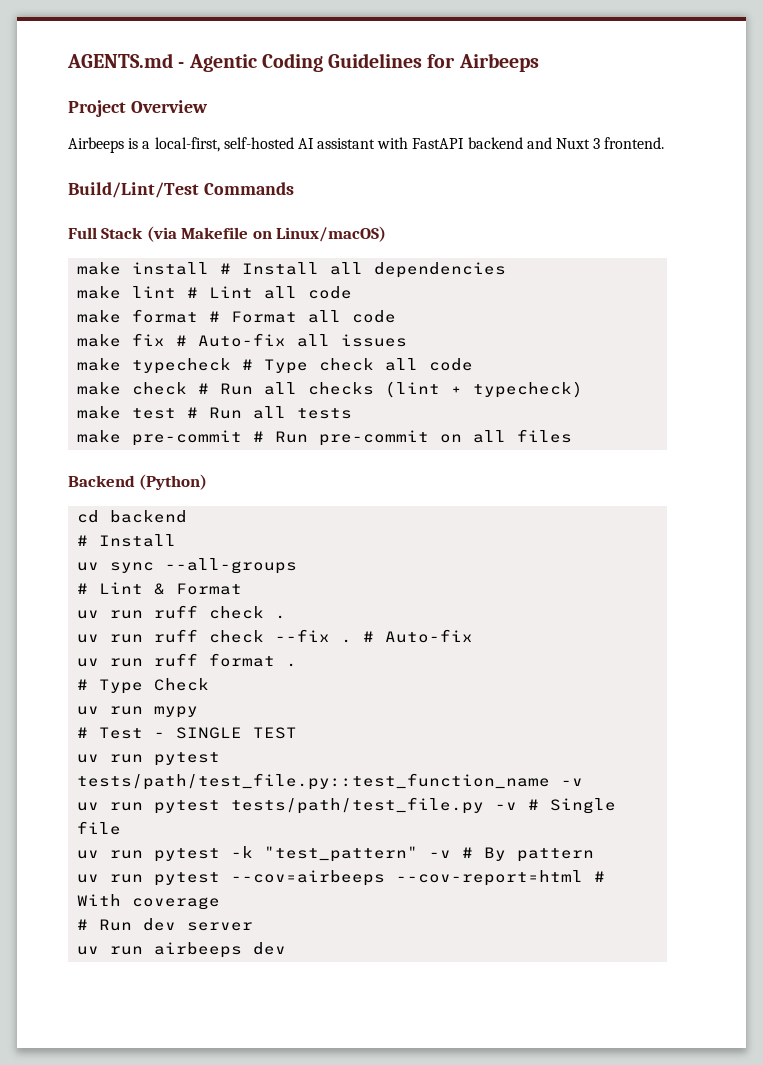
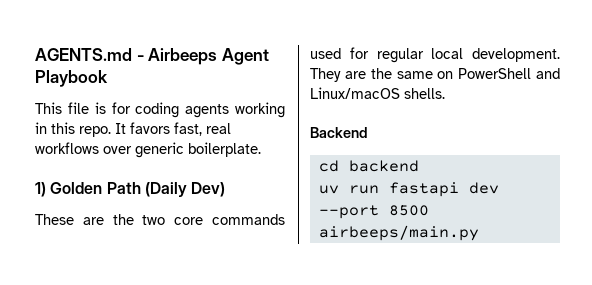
[188,53,539,72] [68,100,208,117] [68,137,665,153] [68,182,294,198] [68,226,387,242] [77,262,507,278] [77,286,353,299] [77,309,397,323] [77,333,408,347] [77,358,474,374] [77,381,584,398] [77,406,353,419] [77,429,573,446] Agentic Coding Guidelines for Airbeeps // Project Overview // Airbeeps is a local-first, self-hosted AI assistant with FastAPI backend and Nuxt 3 frontend. // Build/Lint/Test Commands // Full Stack (via Makefile on Linux/macOS) // make install # Install all dependencies // make lint # Lint all code // make format # Format all code // make fix # Auto-fix all issues // make typecheck # Type check all code // make check # Run all checks (lint + typecheck) // make test # Run all tests // make pre-commit # Run pre-commit on all files -> [148,48,269,65] [35,70,108,87] [35,102,285,118] [35,122,231,137] [35,142,261,158] [35,182,226,197] [35,214,285,225] [310,47,560,63] [310,68,560,82] [310,87,445,99] Airbeeps Agent Playbook // This file is for coding agents working in this repo. It favors fast, real workflows over generic boilerplate. // 1) Golden Path (Daily Dev) // These are the two core commands used for regular local development. They are the same on PowerShell and Linux/macOS shells.
[139,474,208,490] (Python) -> (368, 132) none
[77,534,177,547] [77,558,298,574] [77,582,243,595] [77,605,287,619] [77,629,474,643] [77,653,298,667] [77,678,210,694] [77,706,199,718] [77,727,298,739] [77,752,221,766] [77,773,584,790] [77,797,617,814] [77,821,122,835] [77,846,595,862] [77,870,606,886] [77,894,221,910] [77,918,254,931] [77,942,287,958] # Install // uv sync --all-groups // # Lint & Format // uv run ruff check . // uv run ruff check --fix . # Auto-fix // uv run ruff format . // # Type Check // uv run mypy // # Test - SINGLE TEST // uv run pytest tests/path/test_file.py::test_function_name -v // uv run pytest tests/path/test_file.py -v # Single file // uv run pytest -k "test_pattern" -v # By pattern // uv run pytest --cov=airbeeps --cov-report=html # With coverage // # Run dev server // uv run airbeeps dev -> [318,182,499,197] [318,205,429,219] [318,225,479,241] uv run fastapi dev --port 8500 airbeeps/main.py

